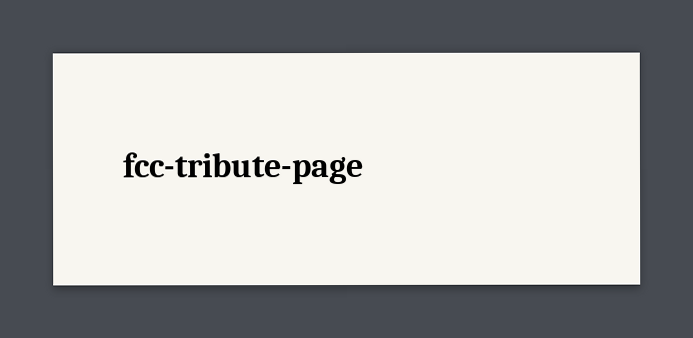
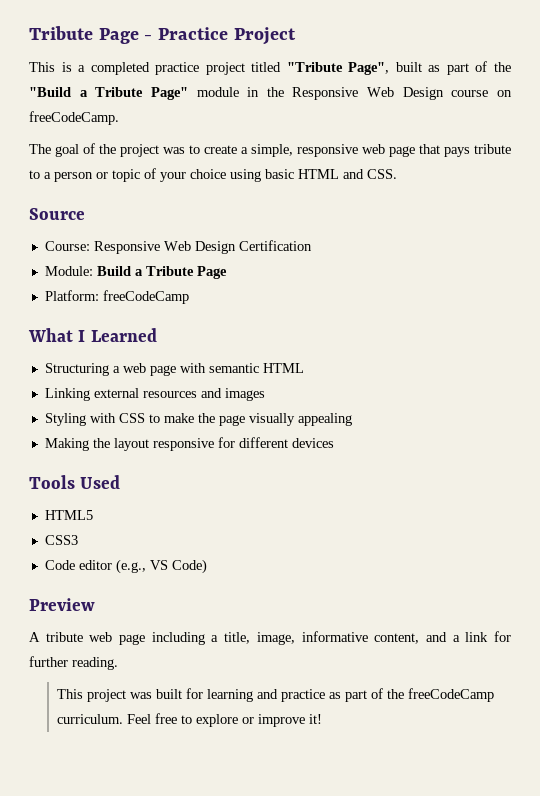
[122,151,364,185] fcc-tribute-page -> [29,26,296,45] [29,61,512,75] [29,87,512,100] [29,111,119,125] [29,143,511,157] [29,168,397,182] [29,208,85,220] [44,240,312,254] [44,266,227,279] [44,290,189,304] [28,328,157,342] [44,363,304,376] [44,388,265,401] [44,413,352,426] [44,437,334,451] [29,475,121,489] [44,510,93,520] [44,535,78,545] [44,559,207,574] [29,598,95,611] [29,631,511,645] [29,656,118,670] [57,688,495,702] [57,713,323,727] Tribute Page - Practice Project // This is a completed practice project titled "Tribute Page", built as part of the "Build a Tribute Page" module in the Responsive Web Design course on freeCodeCamp. // The goal of the project was to create a simple, responsive web page that pays tribute to a person or topic of your choice using basic HTML and CSS. // Source // Course: Responsive Web Design Certification // Module: Build a Tribute Page // Platform: freeCodeCamp // What I Learned // Structuring a web page with semantic HTML // Linking external resources and images // Styling with CSS to make the page visually appealing // Making the layout responsive for different devices // Tools Used // HTML5 // CSS3 // Code editor (e.g., VS Code) // Preview // A tribute web page including a title, image, informative content, and a link for further reading. // This project was built for learning and practice as part of the freeCodeCamp curriculum. Feel free to explore or improve it!

